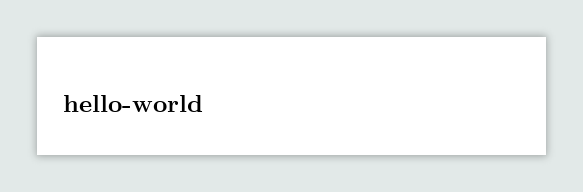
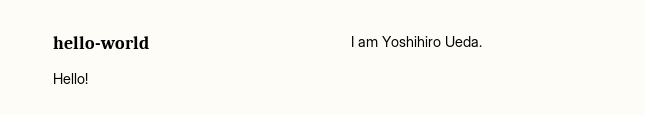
(203, 103) none -> [53,73,88,84] [351,36,482,47] // Hello! // I am Yoshihiro Ueda.

